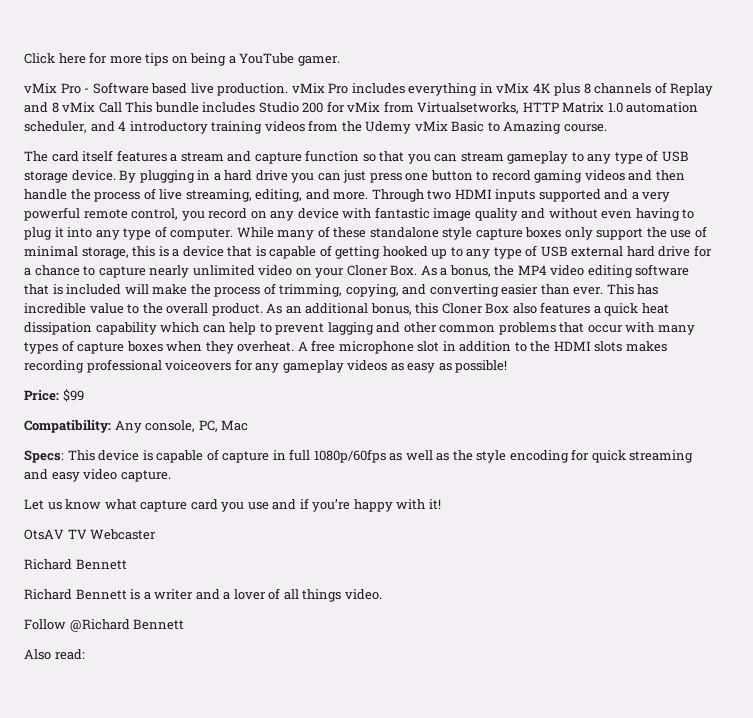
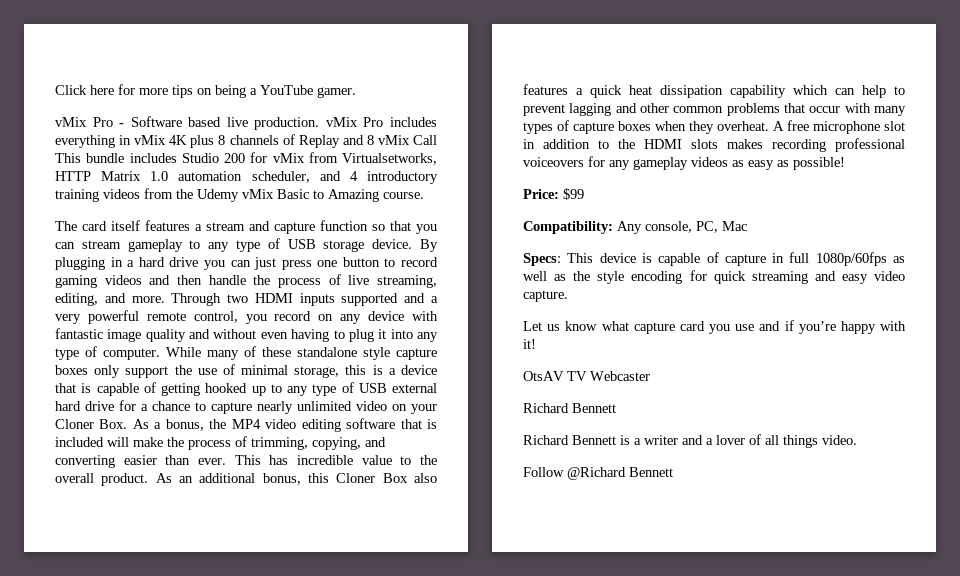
[24,649,85,660] // Also read: -> (673, 472) none

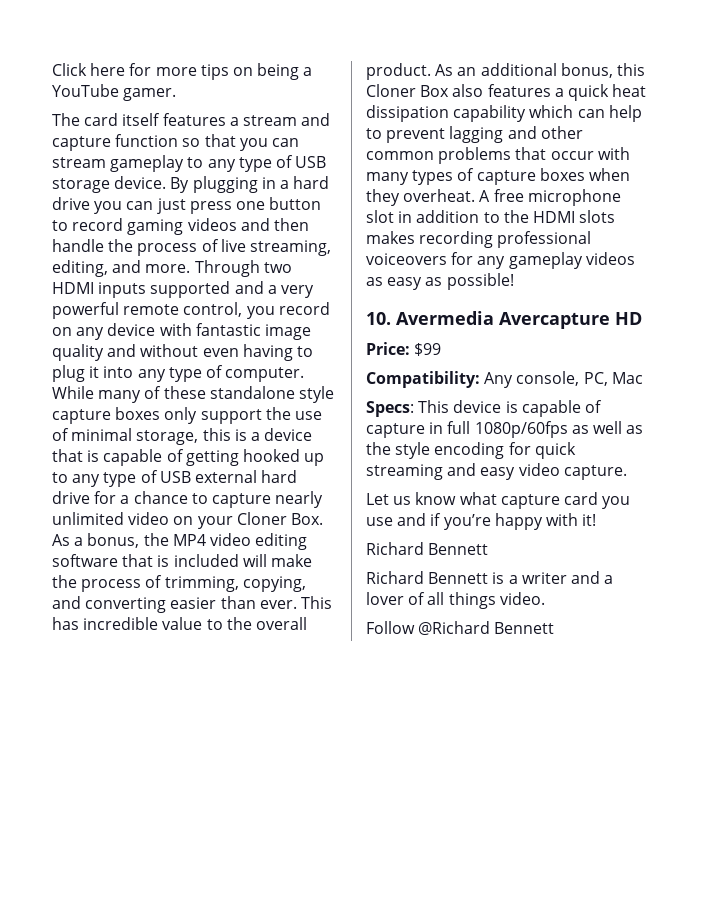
[55,116,437,130] [55,134,437,148] [55,152,437,165] [55,171,439,184] [55,188,424,202] // vMix Pro - Software based live production. vMix Pro includes everything in vMix 4K plus 8 channels of Replay and 8 vMix Call This bundle includes Studio 200 for vMix from Virtualsetworks, HTTP Matrix 1.0 automation scheduler, and 4 introductory training videos from the Udemy vMix Basic to Amazing course. -> (177, 94) none
(845, 163) none -> [366,311,642,329] // 10. Avermedia Avercapture HD
[523,371,650,381] // OtsAV TV Webcaster -> (597, 520) none

